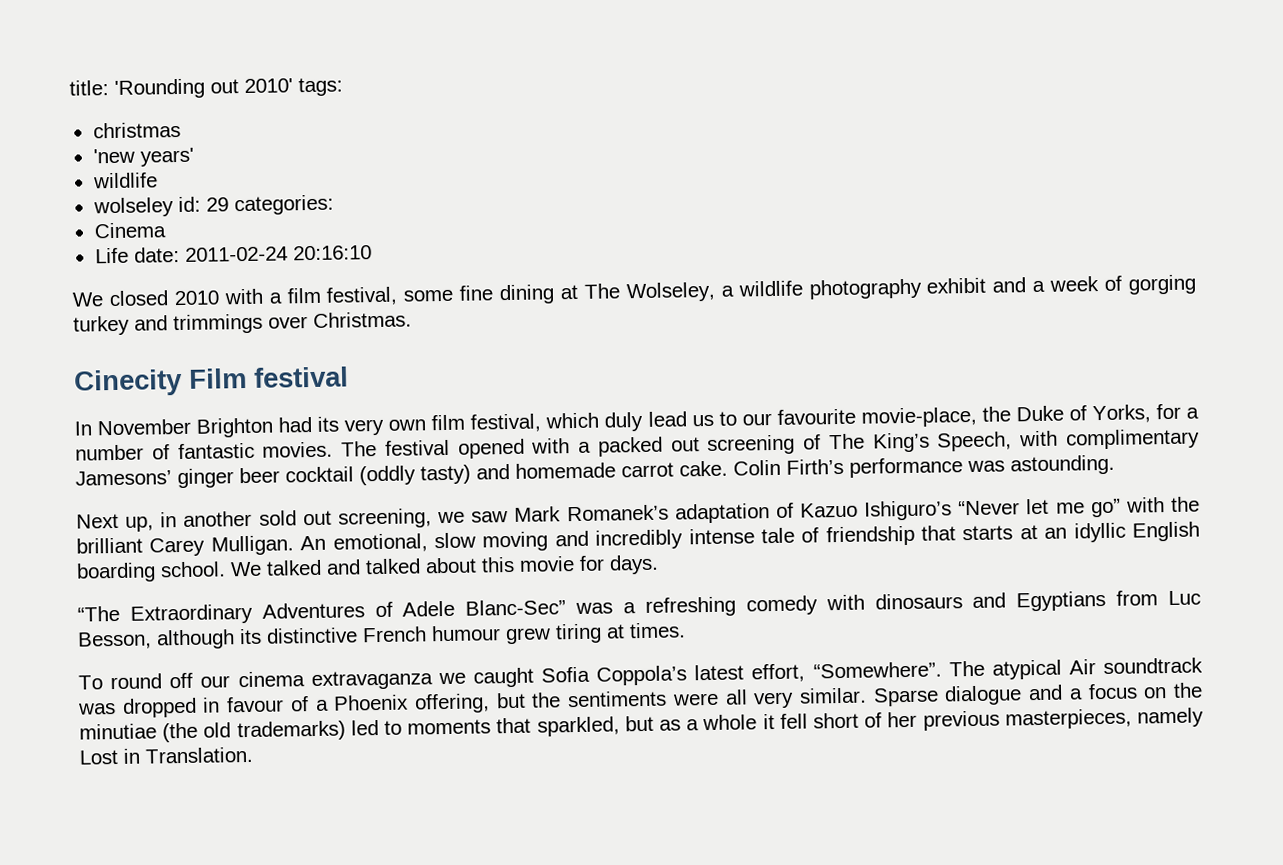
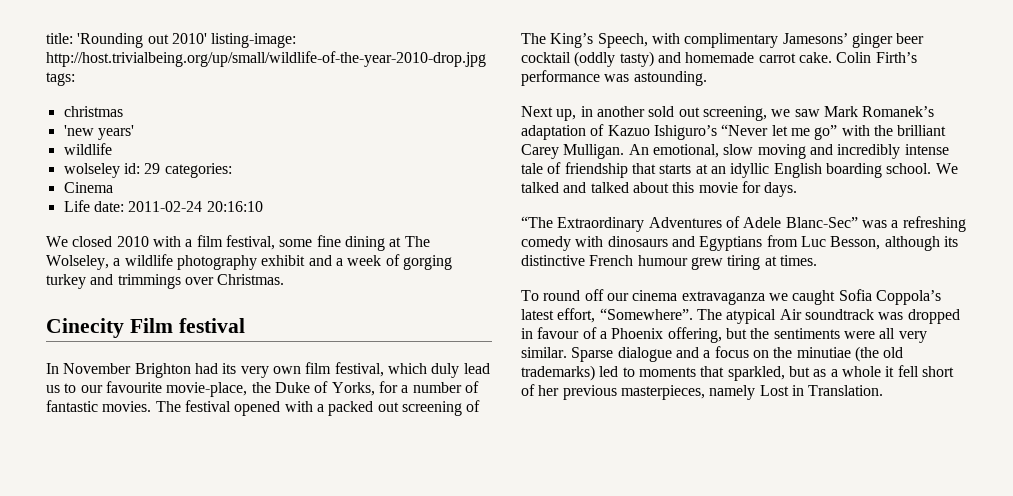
(293, 85) none -> [211,33,297,48] [46,51,486,67] listing-image: http://host.trivialbeing.org/up/small/wildlife-of-the-year-2010-drop.jpg

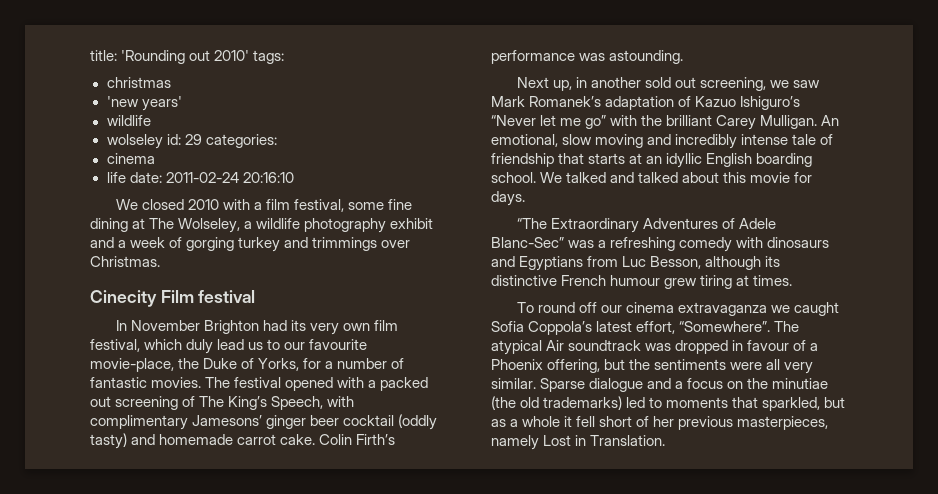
[211,33,297,48] [46,51,486,67] listing-image: http://host.trivialbeing.org/up/small/wildlife-of-the-year-2010-drop.jpg -> (250, 55) none
[63,182,113,193] [63,200,90,212] Cinema // Life -> [106,153,155,164] [106,172,126,183] cinema // life

